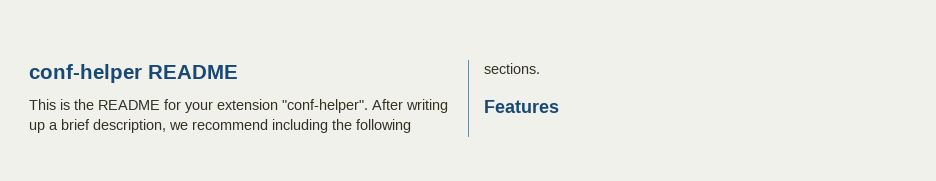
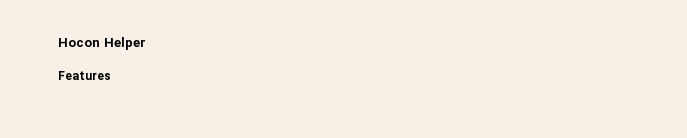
[29,64,238,83] [29,99,448,113] [29,119,411,133] [484,63,540,74] conf-helper README // This is the README for your extension "conf-helper". After writing up a brief description, we recommend including the following sections. -> [58,37,146,50] Hocon Helper

